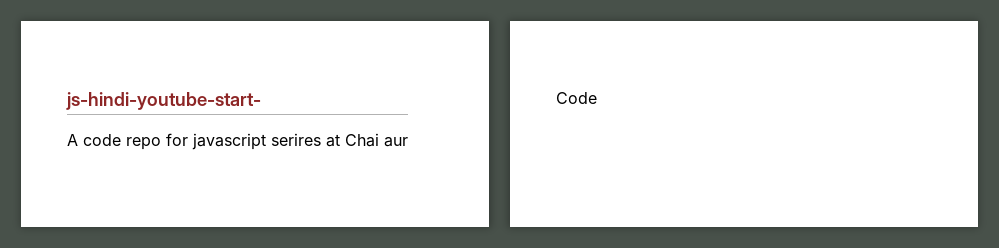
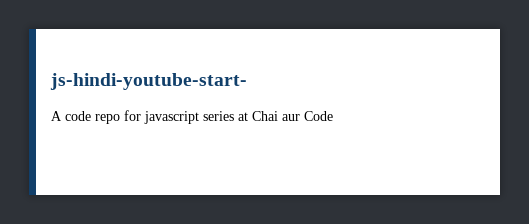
[271,133,321,146] serires -> [203,111,234,121] series

